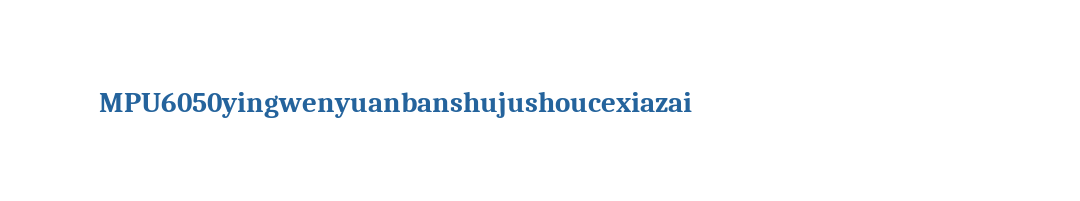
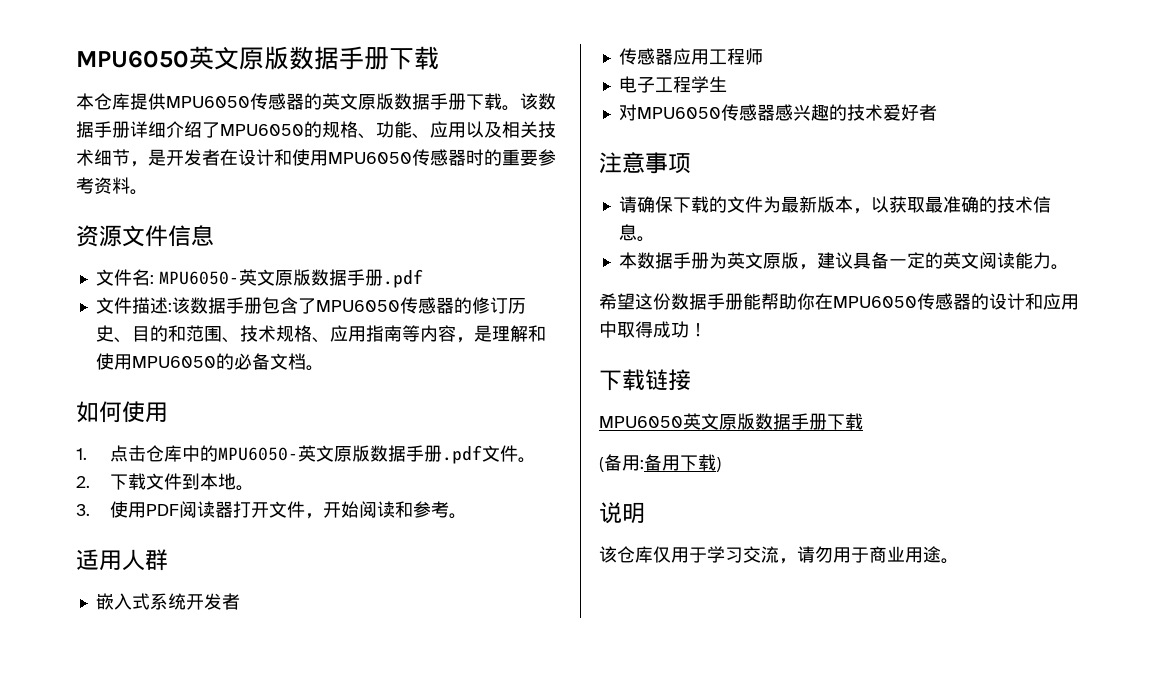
[99,91,692,118] MPU6050yingwenyuanbanshujushoucexiazai -> [76,46,439,70] [76,93,556,111] [76,121,556,139] [76,149,556,167] [76,177,148,195] [76,225,214,247] [95,269,423,288] [95,297,526,314] [95,325,546,343] [95,353,324,371] [76,401,168,423] [76,445,536,464] [76,473,254,491] [76,501,467,519] [76,549,168,571] [95,593,240,610] [618,48,763,65] [618,76,727,93] [618,104,937,121] [599,152,691,174] [618,196,1051,214] [618,224,655,242] [618,252,1069,270] [599,293,1079,310] [599,321,707,338] [599,369,691,391] [599,413,863,430] [599,454,721,472] [599,502,645,524] [599,546,959,564] MPU6050英文原版数据手册下载 // 本仓库提供MPU6050传感器的英文原版数据手册下载。该数据手册详细介绍了MPU6050的规格、功能、应用以及相关技术细节，是开发者在设计和使用MPU6050传感器时的重要参考资料。 // 资源文件信息 // 文件名: MPU6050-英文原版数据手册.pdf // 文件描述:该数据手册包含了MPU6050传感器的修订历史、目的和范围、技术规格、应用指南等内容，是理解和使用MPU6050的必备文档。 // 如何使用 // 1.点击仓库中的MPU6050-英文原版数据手册.pdf文件。 // 2.下载文件到本地。 // 3.使用PDF阅读器打开文件，开始阅读和参考。 // 适用人群 // 嵌入式系统开发者 // 传感器应用工程师 // 电子工程学生 // 对MPU6050传感器感兴趣的技术爱好者 // 注意事项 // 请确保下载的文件为最新版本，以获取最准确的技术信息。 // 本数据手册为英文原版，建议具备一定的英文阅读能力。 // 希望这份数据手册能帮助你在MPU6050传感器的设计和应用中取得成功！ // 下载链接 // MPU6050英文原版数据手册下载 // (备用:备用下载) // 说明 // 该仓库仅用于学习交流，请勿用于商业用途。

